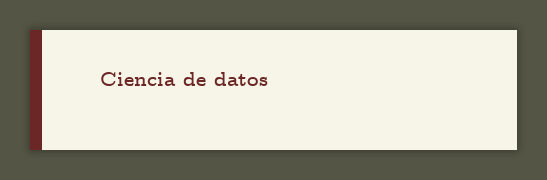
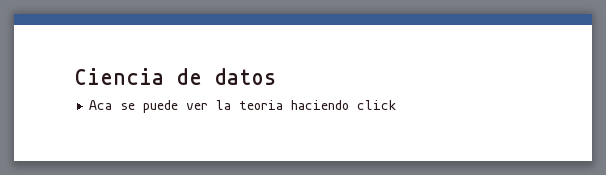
(268, 79) none -> [89,100,397,113] // Aca se puede ver la teoria haciendo click

